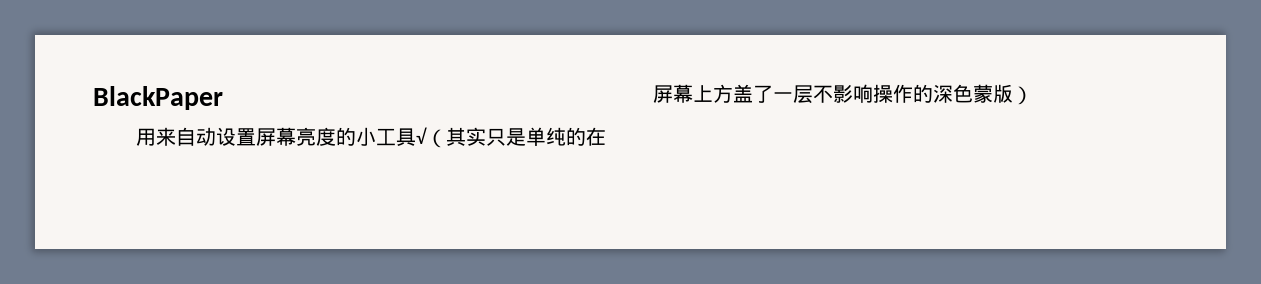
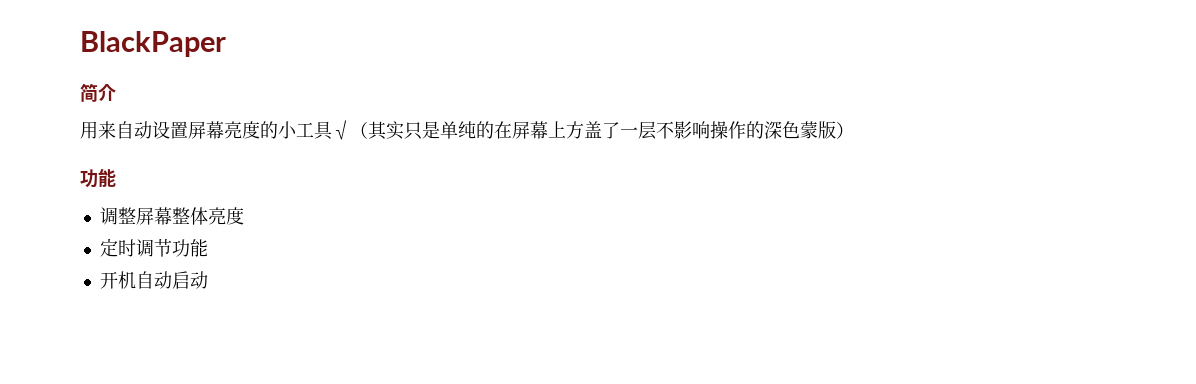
(223, 98) none -> [80,83,116,102] // 简介
(1033, 95) none -> [80,169,116,188] [99,207,244,225] [99,238,208,257] [99,271,208,289] // 功能 // 调整屏幕整体亮度 // 定时调节功能 // 开机自动启动

